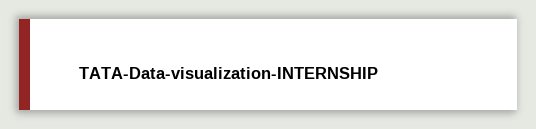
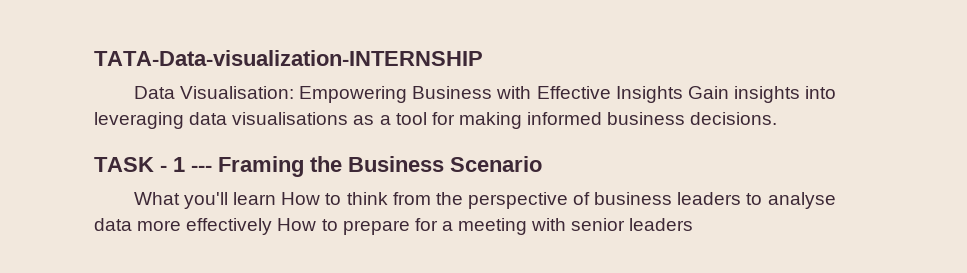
(378, 73) none -> [133,86,837,103] [94,112,778,129] [94,156,542,177] [133,192,836,209] [94,218,694,235] // Data Visualisation: Empowering Business with Effective Insights Gain insights into leveraging data visualisations as a tool for making informed business decisions. // TASK - 1 --- Framing the Business Scenario // What you'll learn How to think from the perspective of business leaders to analyse data more effectively How to prepare for a meeting with senior leaders

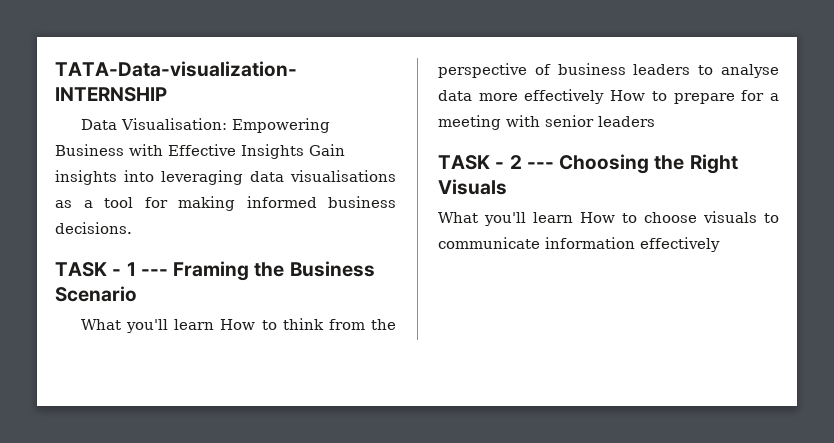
(694, 224) none -> [438,154,738,174] [438,179,507,195] [438,211,779,226] [438,237,720,252] // TASK - 2 --- Choosing the Right Visuals // What you'll learn How to choose visuals to communicate information effectively

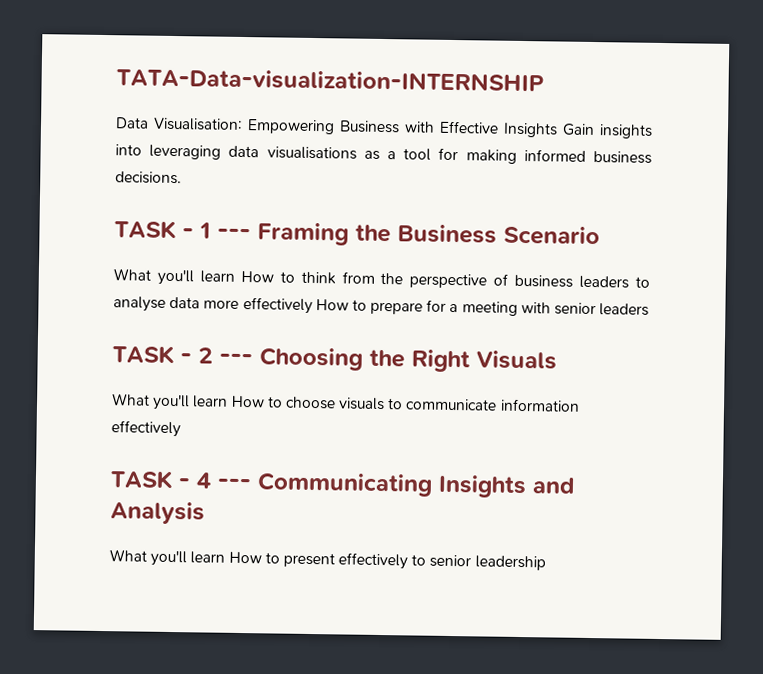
(720, 244) none -> [110,470,576,499] [110,501,205,525] [109,549,546,571] // TASK - 4 --- Communicating Insights and Analysis // What you'll learn How to present effectively to senior leadership

